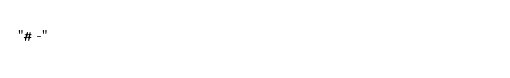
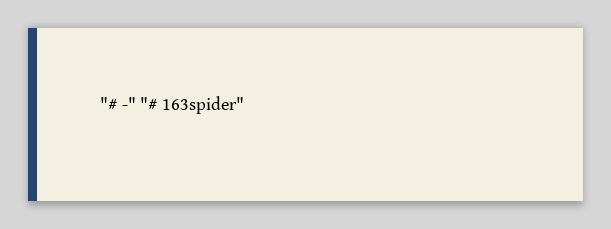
(47, 35) none -> [140,96,245,114] "# 163spider"

